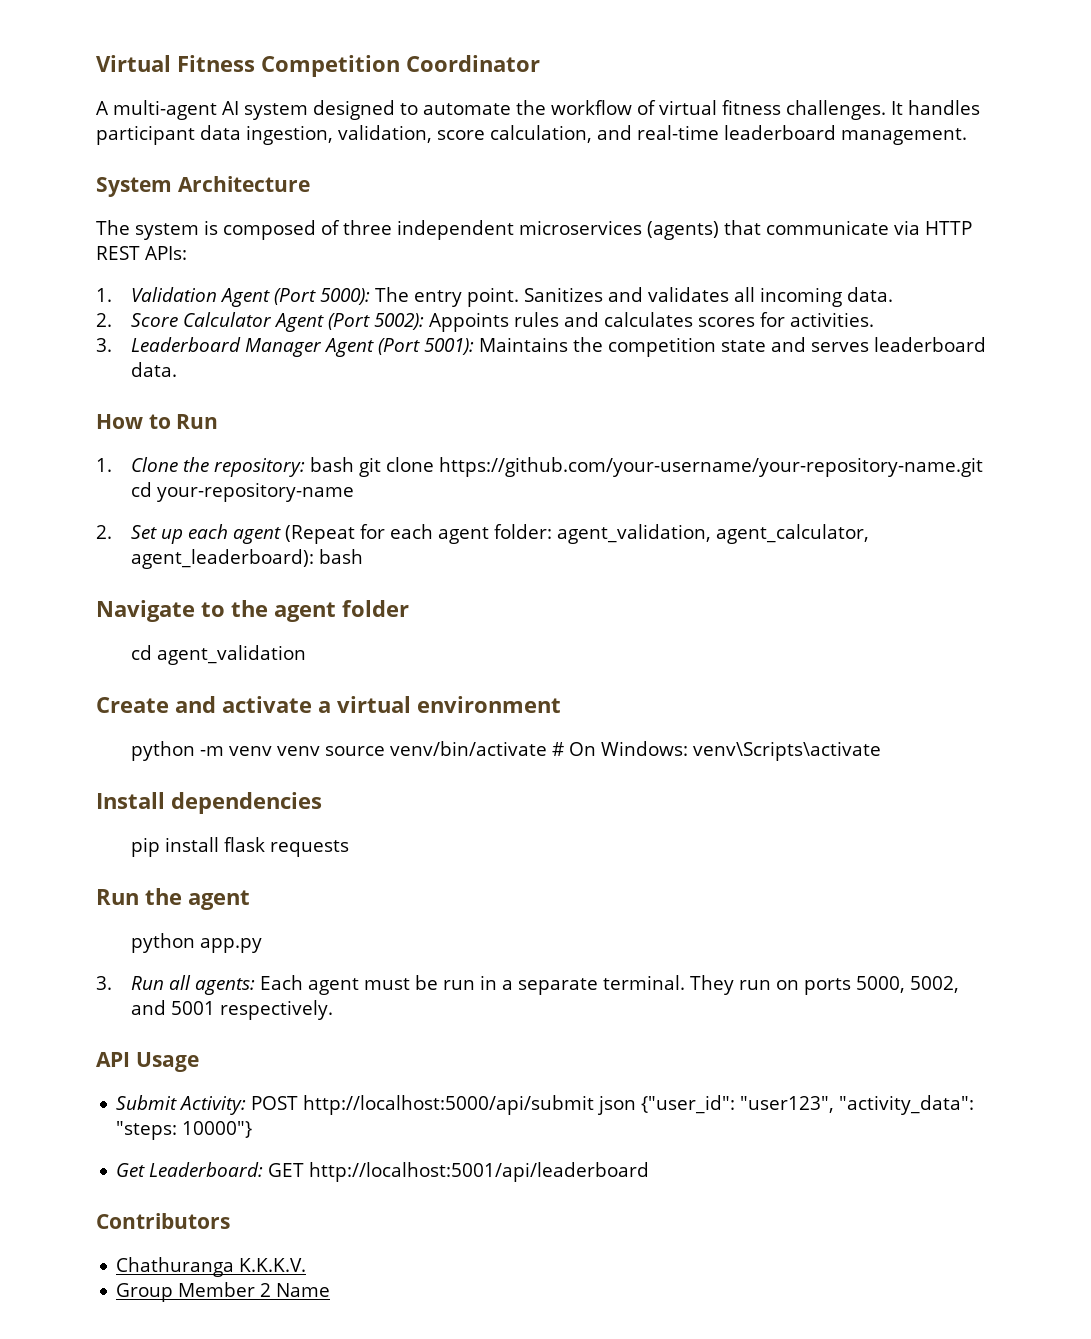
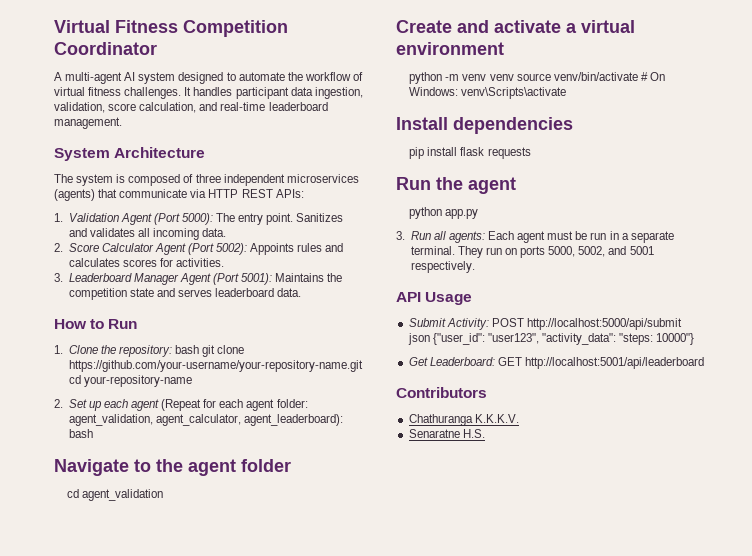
[116,1282,331,1302] Group Member 2 Name -> [408,429,485,438] Senaratne H.S.

